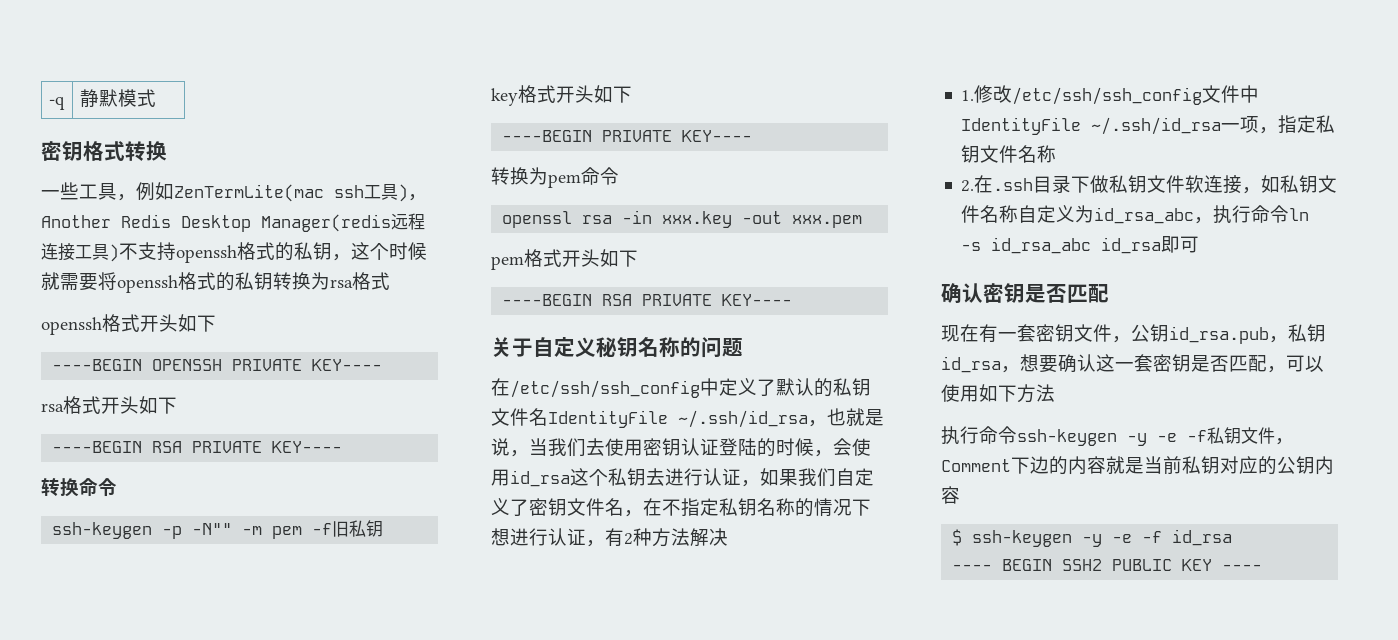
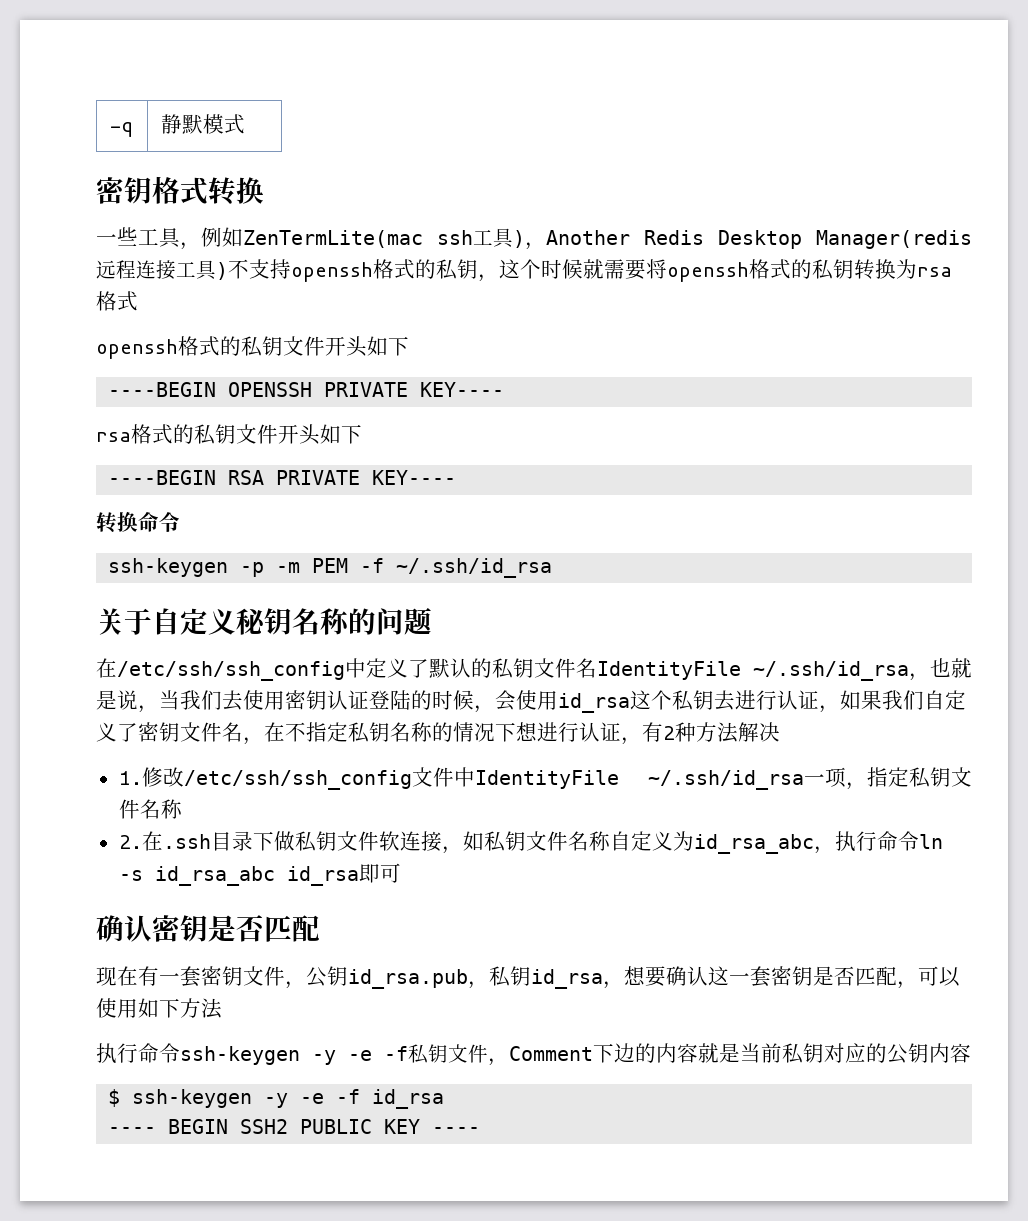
(140, 323) none -> [220,336,325,357] 的私钥文件
(101, 405) none -> [173,424,278,445] 的私钥文件
[192,520,384,539] [491,85,632,106] [502,130,753,142] [491,167,619,188] [502,210,863,228] [491,249,638,270] [502,294,793,306] -N"" -m pem -f旧私钥 // key格式开头如下 // ----BEGIN PRIVATE KEY---- // 转换为pem命令 // openssl rsa -in xxx.key -out xxx.pem // pem格式开头如下 // ----BEGIN RSA PRIVATE KEY---- -> [276,558,553,578] -m PEM -f ~/.ssh/id_rsa

